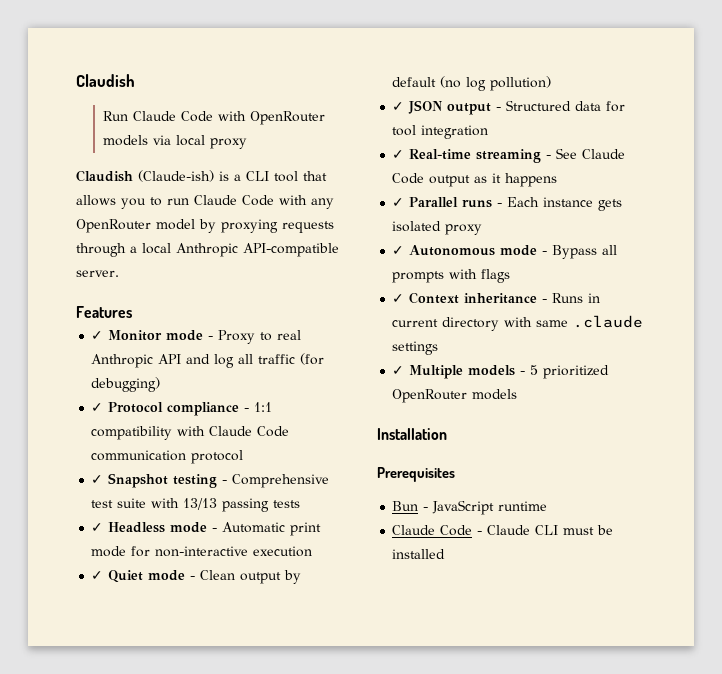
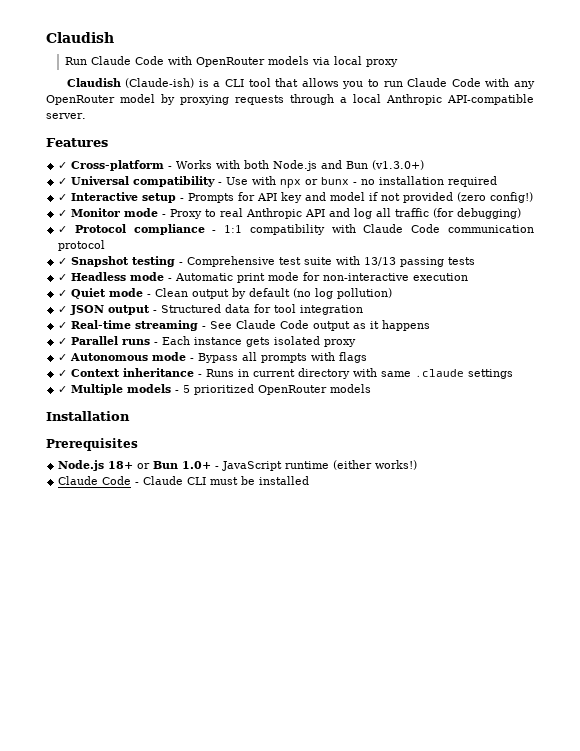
(132, 312) none -> [58,160,425,171] [58,176,498,188] [58,192,534,203] // ✓ Cross-platform - Works with both Node.js and Bun (v1.3.0+) // ✓ Universal compatibility - Use with npx or bunx - no installation required // ✓ Interactive setup - Prompts for API key and model if not provided (zero config!)
[392,501,419,511] Bun -> [58,460,212,471] Node.js 18+ or Bun 1.0+
(548, 506) none -> [333,460,418,470] (either works!)

